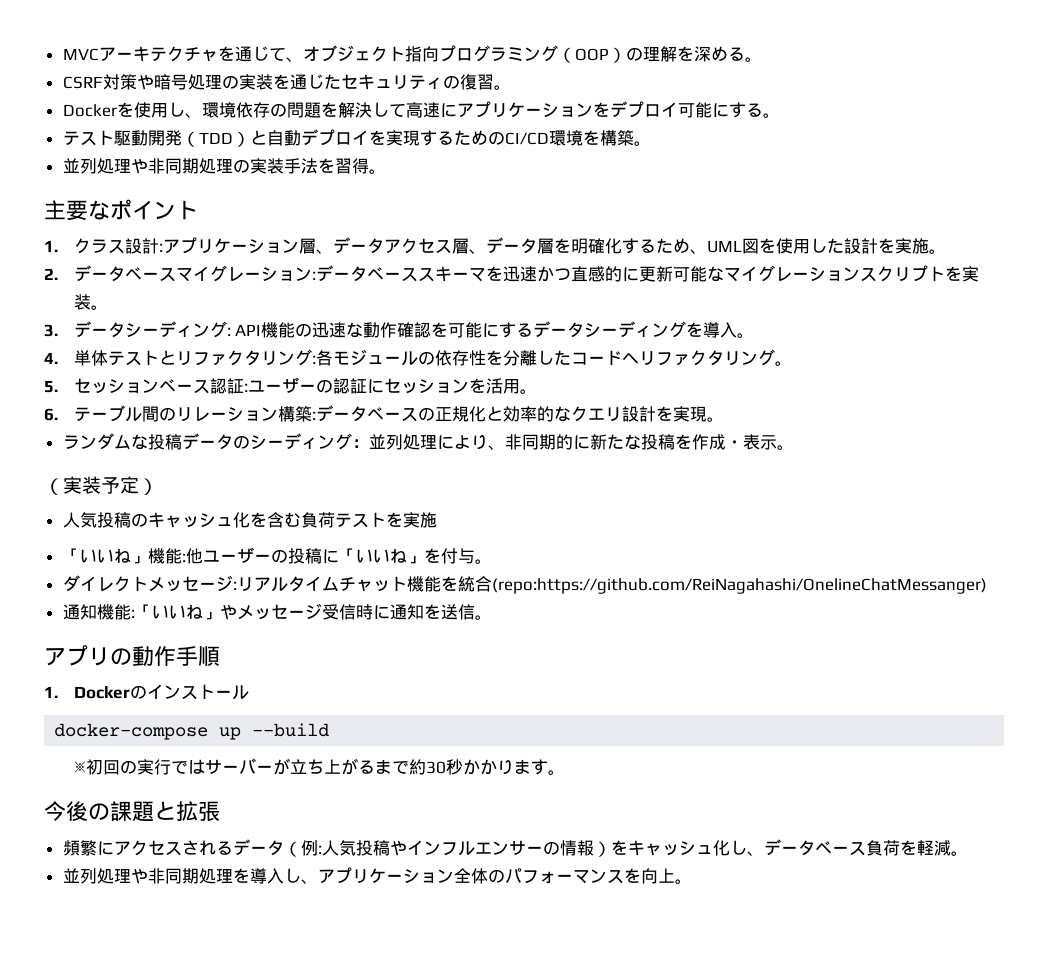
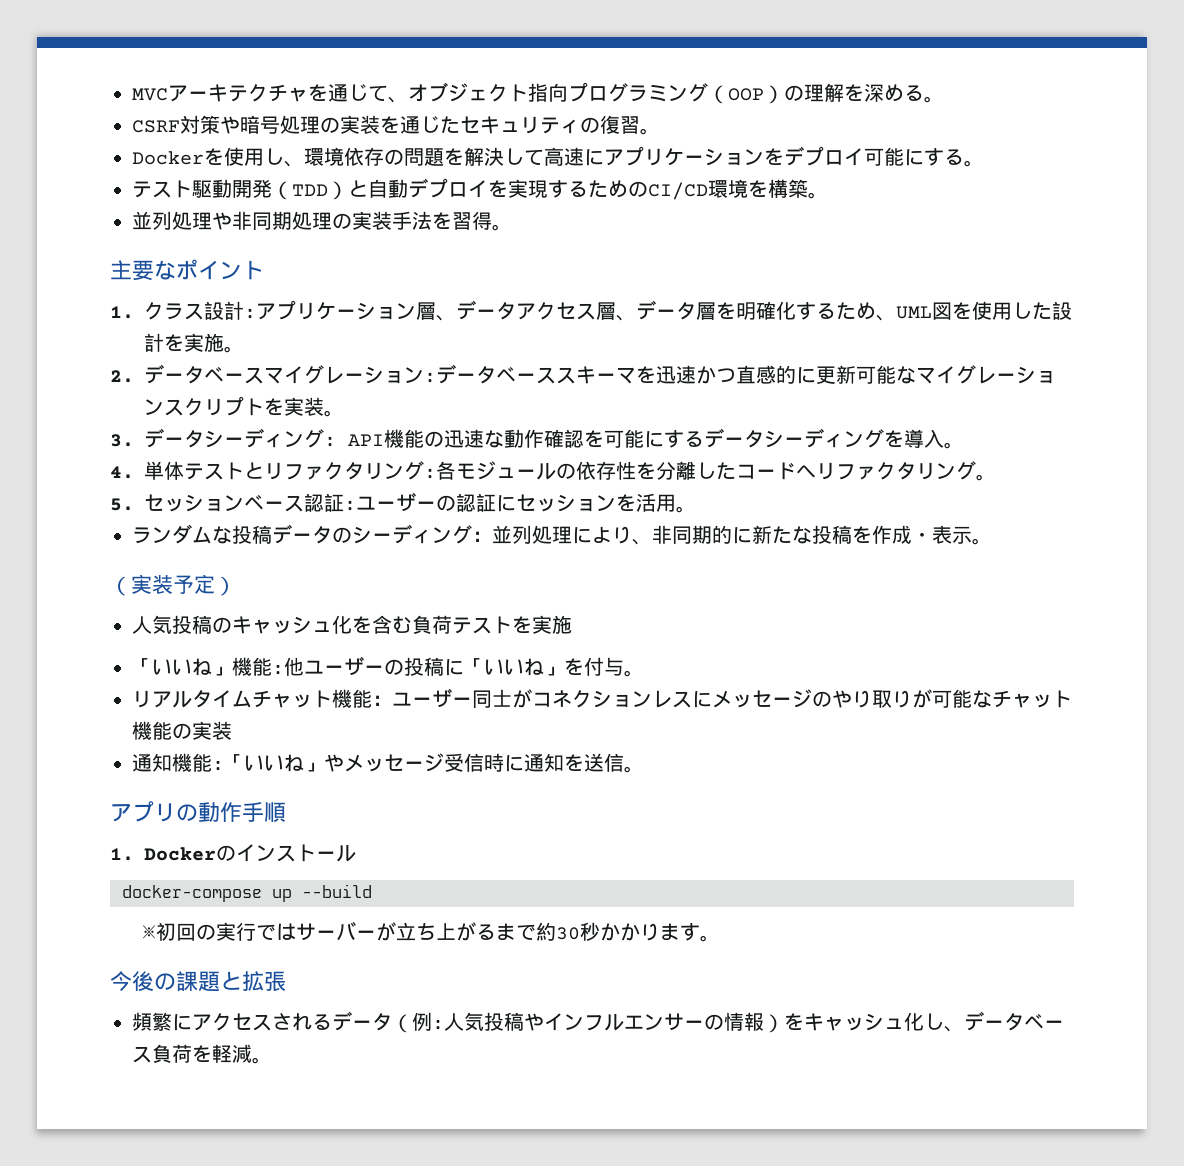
[44,405,724,422] // 6.テーブル間のリレーション構築:データベースの正規化と効率的なクエリ設計を実現。 -> (696, 509) none
[62,575,237,592] ダイレクトメッセージ: -> (644, 673) none
[440,576,987,594] を統合(repo:https://github.com/ReiNagahashi/OnelineChatMessanger) -> [372,688,1072,708] [132,721,232,740] ：ユーザー同士がコネクションレスにメッセージのやり取りが可能なチャット機能の実装
[62,867,692,884] // 並列処理や非同期処理を導入し、アプリケーション全体のパフォーマンスを向上。 -> (272, 1060) none

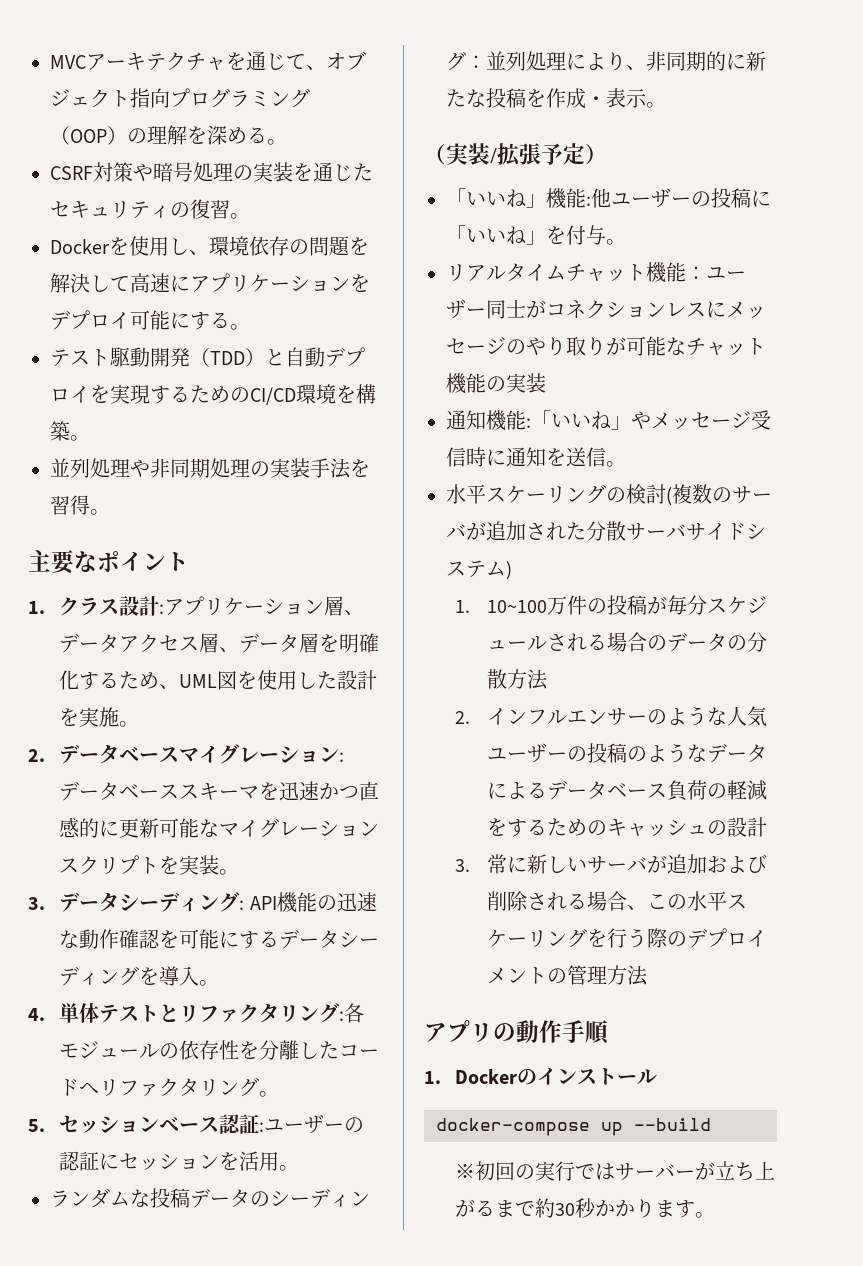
(173, 584) none -> [490,143,541,166] /拡張
[132,615,572,634] // 人気投稿のキャッシュ化を含む負荷テストを実施 -> (607, 154) none
(644, 769) none -> [446,484,772,506] [446,521,766,541] [446,560,512,580] [455,595,767,615] [486,632,767,652] [486,669,548,690] [455,706,767,727] [486,743,767,763] [486,780,767,801] [486,817,767,837] [455,854,767,874] [486,891,747,911] [486,928,767,948] [486,965,648,986] // 水平スケーリングの検討(複数のサーバが追加された分散サーバサイドシステム) // 1. 10~100万件の投稿が毎分スケジュールされる場合のデータの分散方法 // 2.インフルエンサーのような人気ユーザーの投稿のようなデータによるデータベース負荷の軽減をするためのキャッシュの設計 // 3.常に新しいサーバが追加および削除される場合、この水平スケーリングを行う際のデプロイメントの管理方法
[110,971,286,992] [132,1011,1064,1033] [132,1044,272,1064] // 今後の課題と拡張 // 頻繁にアクセスされるデータ（例:人気投稿やインフルエンサーの情報）をキャッシュ化し、データベース負荷を軽減。 -> (716, 1215) none

